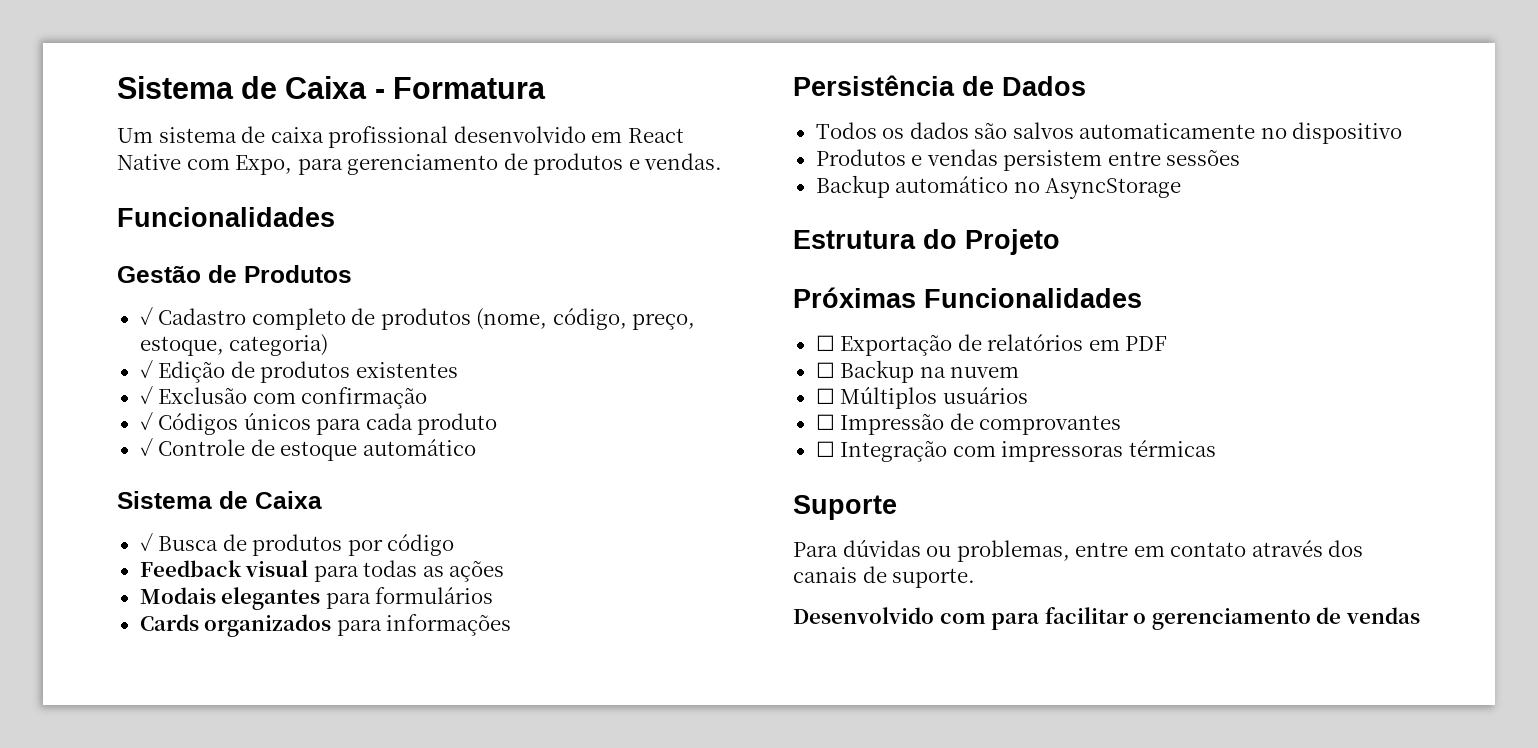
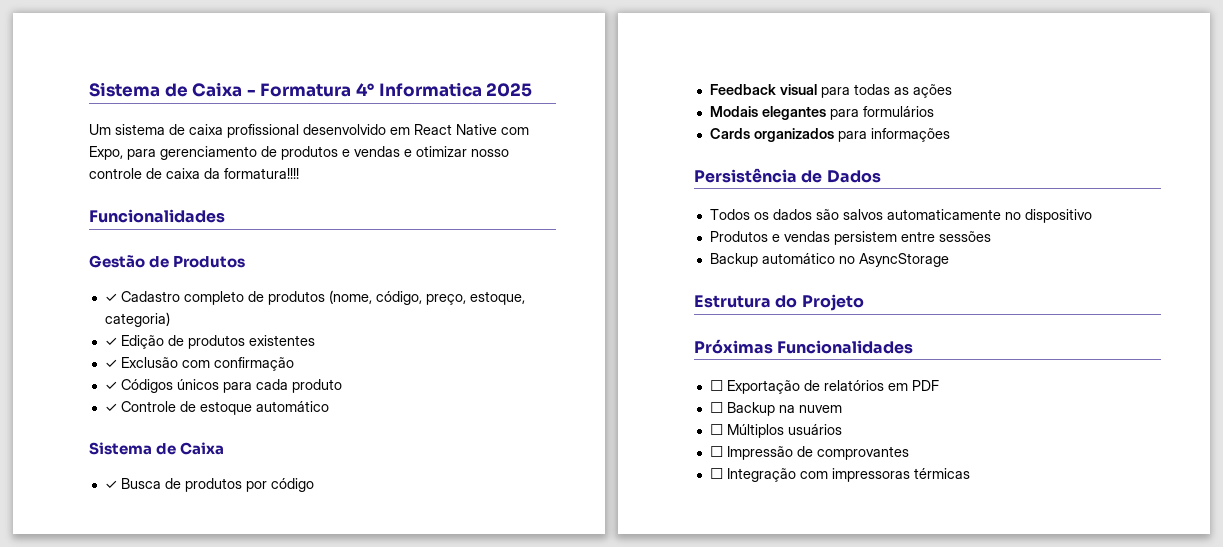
(546, 88) none -> [355,82,533,97] 4° Informatica 2025
[644,153,723,170] vendas. -> [354,146,509,157] [89,168,299,179] vendas e otimizar nosso controle de caixa da formatura!!!!
[793,495,897,520] [793,539,1364,562] [793,566,976,588] [793,607,1420,630] // Suporte // Para dúvidas ou problemas, entre em contato através dos canais de suporte. // Desenvolvido com para facilitar o gerenciamento de vendas -> (970, 473) none

